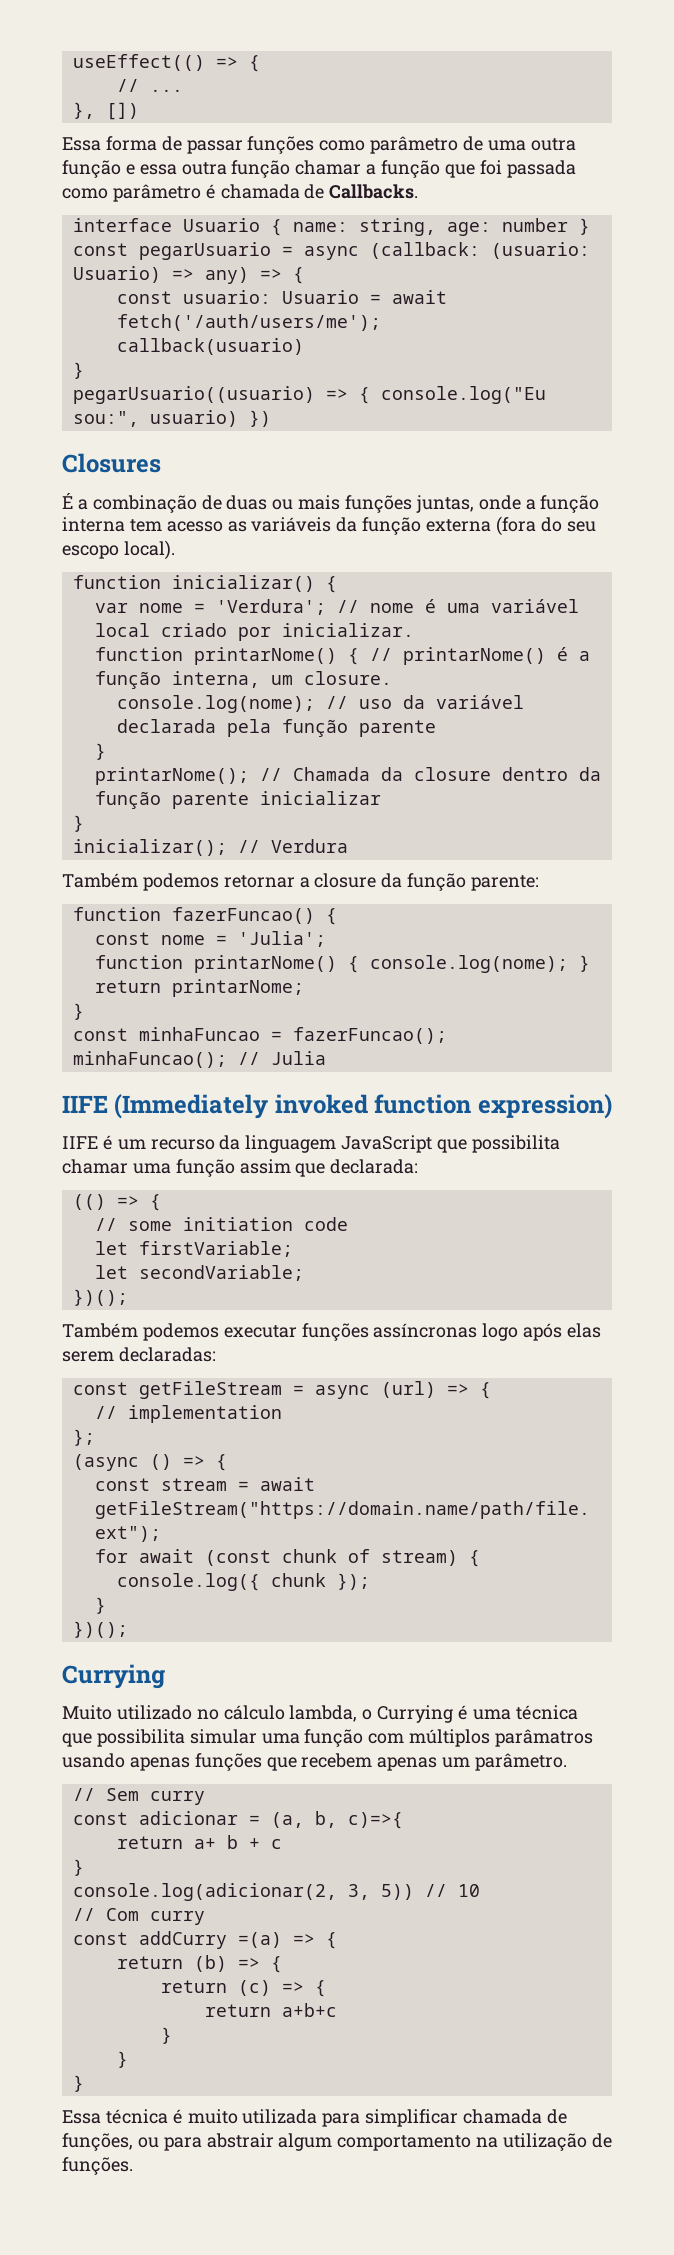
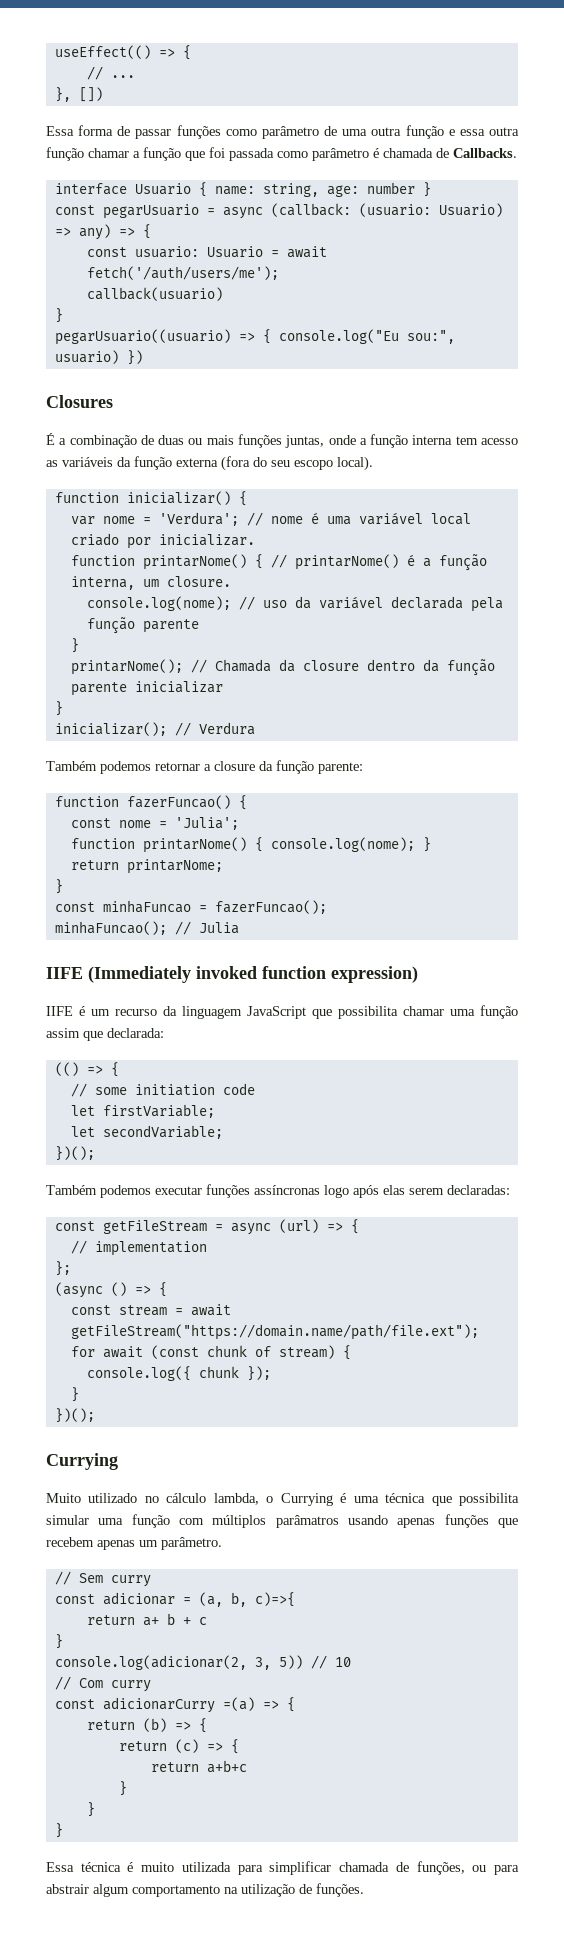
[138,1931,227,1949] addCurry -> [102,1697,215,1713] adicionarCurry

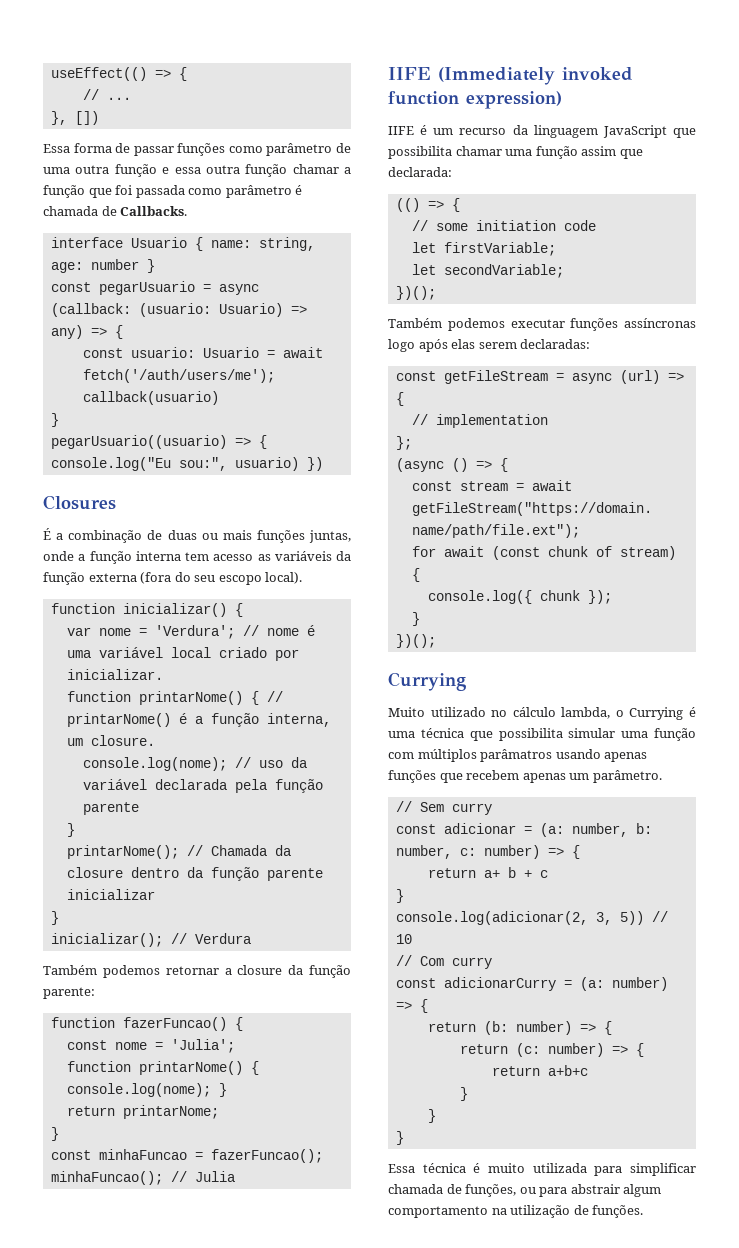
[198,1592,295,1607] (a, b, c)=>{ -> [539,823,652,837] [395,845,580,859] (a: number, b: number, c: number) => {
[222,1697,295,1712] [86,1718,207,1733] [118,1739,199,1753] =(a) => { // return (b) => { // return (c) -> [563,977,668,991] [395,999,428,1013] [427,1021,612,1035] [459,1043,604,1057] = (a: number) => { // return (b: number) => { // return (c: number)

